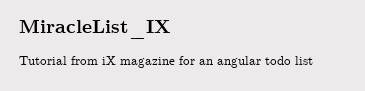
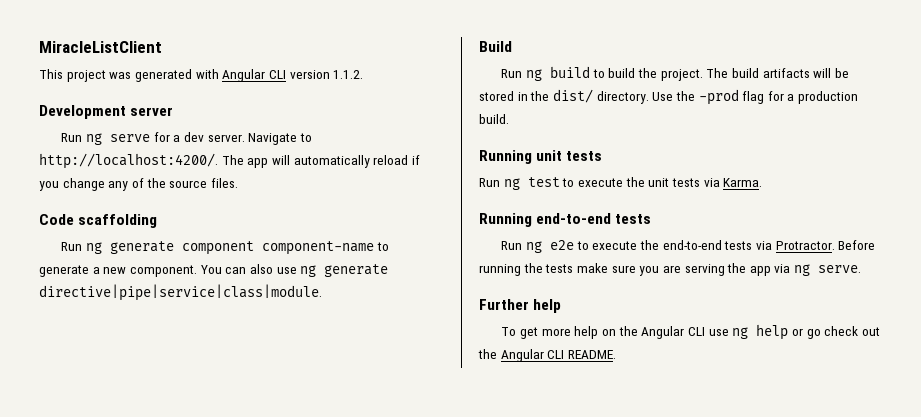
[19,19,171,39] [19,56,313,68] MiracleList_IX // Tutorial from iX magazine for an angular todo list -> [39,41,162,53] [39,69,364,82] [39,105,174,119] [61,132,312,145] [39,153,420,169] [39,178,238,191] [39,214,158,228] [61,241,389,255] [39,264,389,277] [39,284,322,301] [479,41,512,52] [501,66,849,81] [479,89,859,105] [479,114,509,124] [479,150,603,164] [479,177,763,190] [479,213,652,227] [501,240,876,253] [479,263,862,276] [479,299,562,313] [501,324,880,340] [478,349,616,362] MiracleListClient // This project was generated with Angular CLI version 1.1.2. // Development server // Run ng serve for a dev server. Navigate to http://localhost:4200/. The app will automatically reload if you change any of the source files. // Code scaffolding // Run ng generate component component-name to generate a new component. You can also use ng generate directive|pipe|service|class|module. // Build // Run ng build to build the project. The build artifacts will be stored in the dist/ directory. Use the -prod flag for a production build. // Running unit tests // Run ng test to execute the unit tests via Karma. // Running end-to-end tests // Run ng e2e to execute the end-to-end tests via Protractor. Before running the tests make sure you are serving the app via ng serve. // Further help // To get more help on the Angular CLI use ng help or go check out the Angular CLI README.

